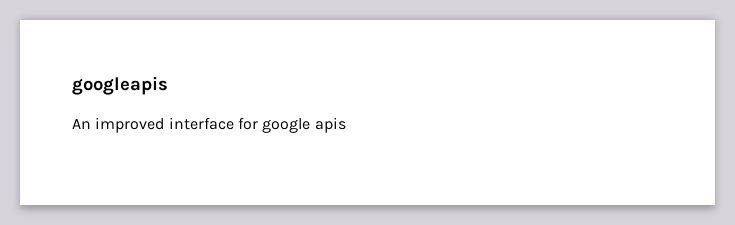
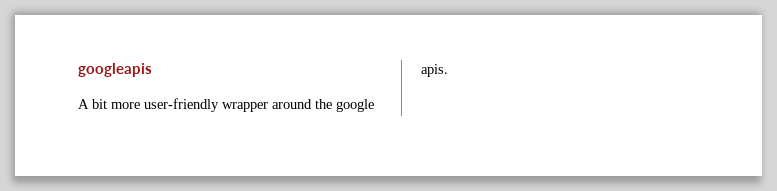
[72,117,346,133] An improved interface for google apis -> [78,98,374,112] [421,64,448,77] A bit more user-friendly wrapper around the google apis.

